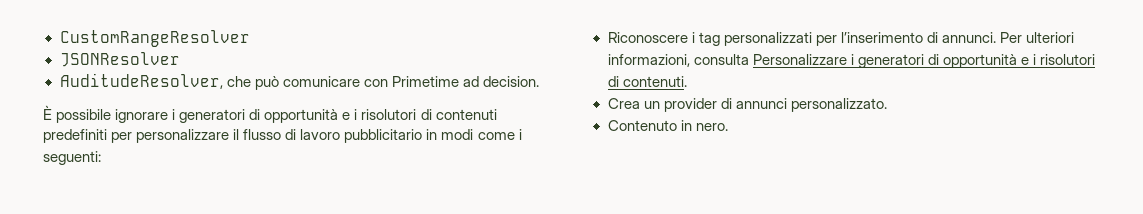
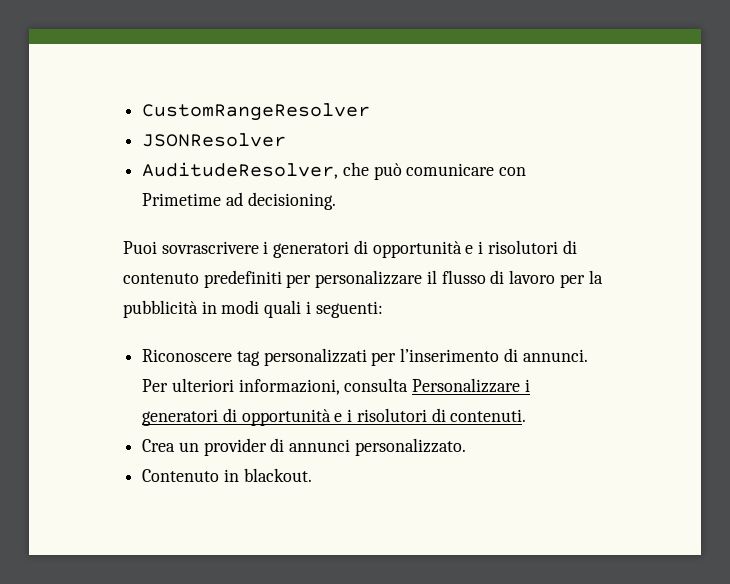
[482,76,539,87] [43,105,497,123] decision. // È possibile ignorare i generatori di opportunità e i risolutori di contenuti -> [247,192,336,210] [123,240,577,258] [123,273,199,284] decisioning. // Puoi sovrascrivere i generatori di opportunità e i risolutori di contenuto
[344,129,423,143] pubblicitario -> [559,270,603,288] [123,300,198,318] per la pubblicità
[477,132,515,140] come -> [264,300,302,318] quali
[691,32,695,43] i -> (233, 355) none
[695,123,728,131] nero. -> [243,468,312,482] blackout.

